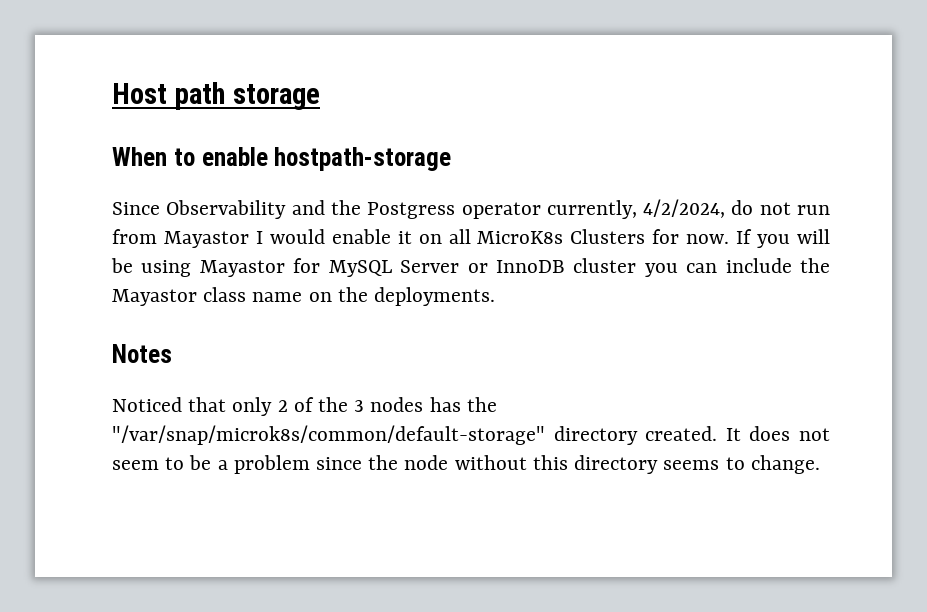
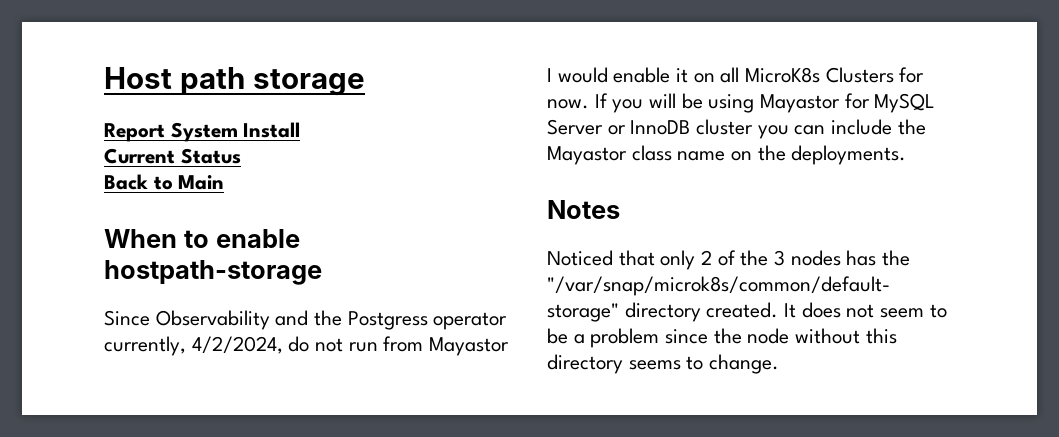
(320, 97) none -> [104,122,301,142] [104,148,241,164] [104,174,225,190] // Report System Install // Current Status // Back to Main

